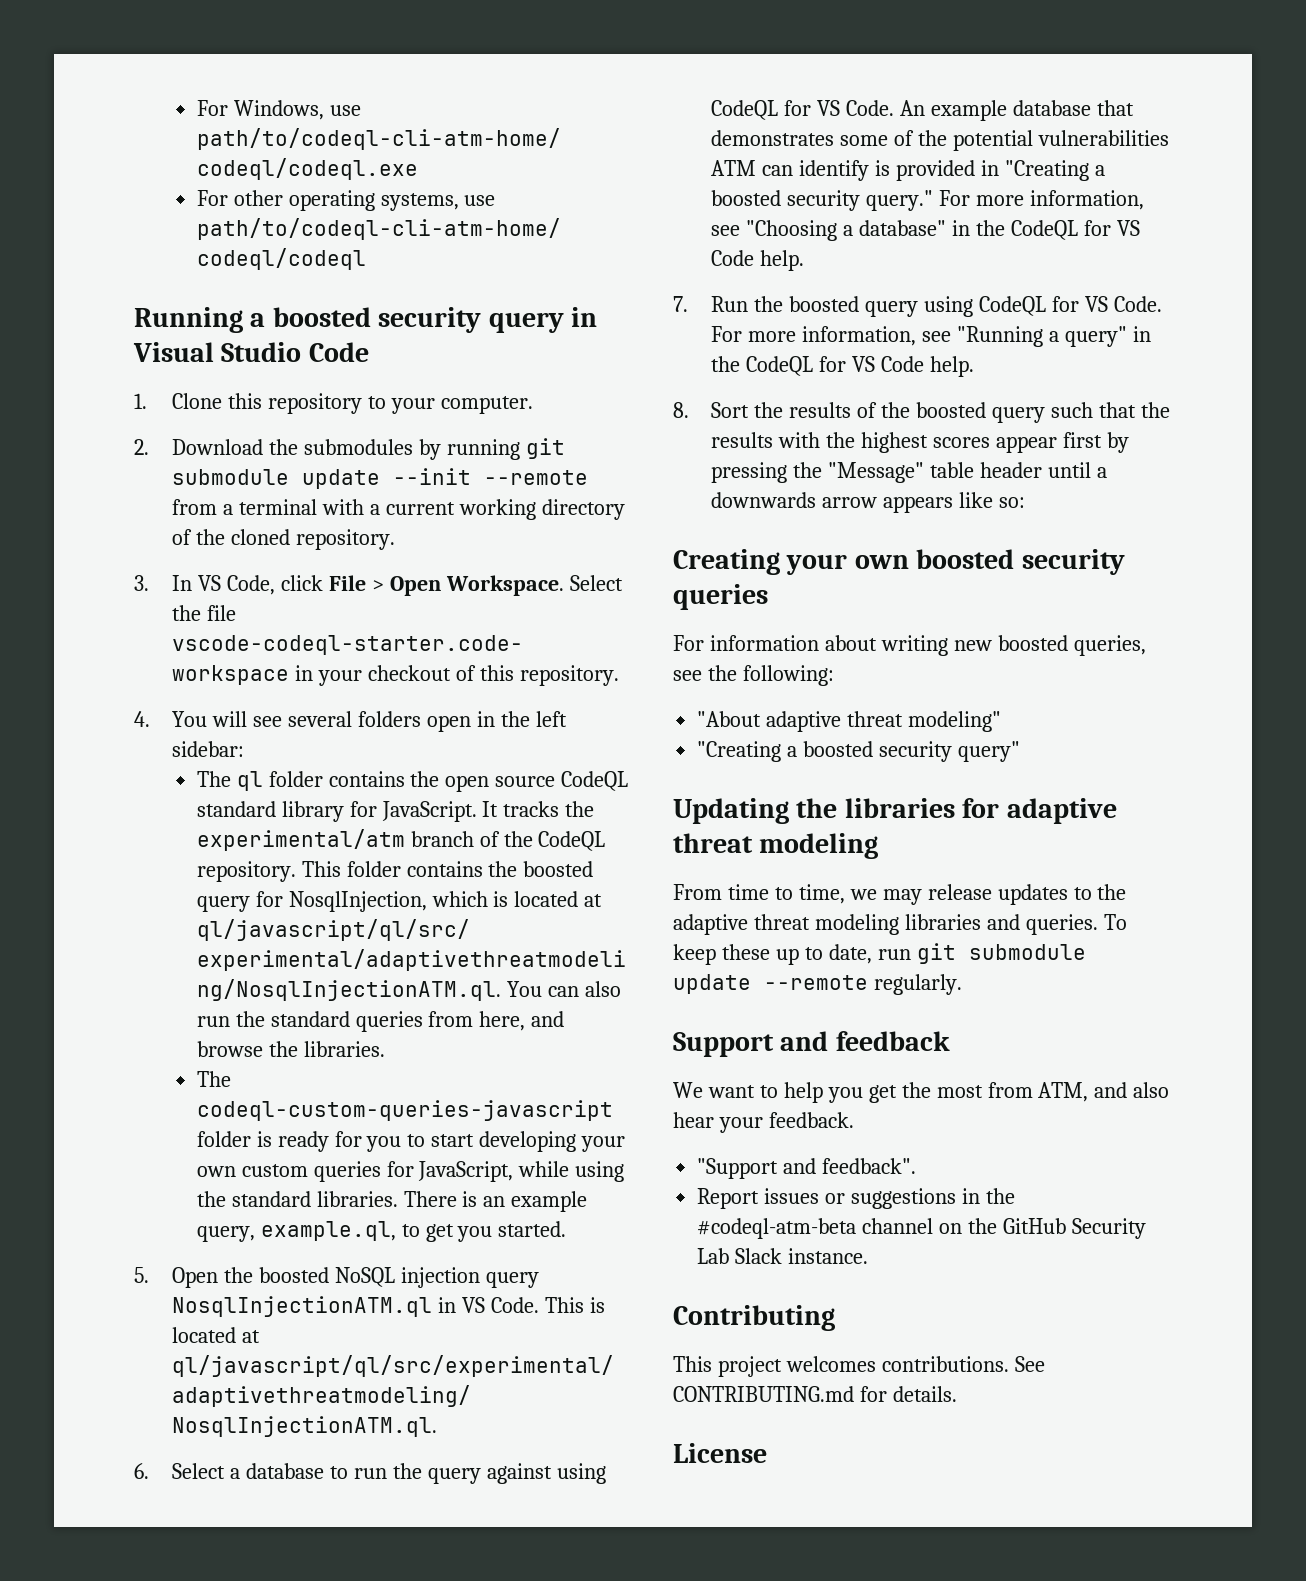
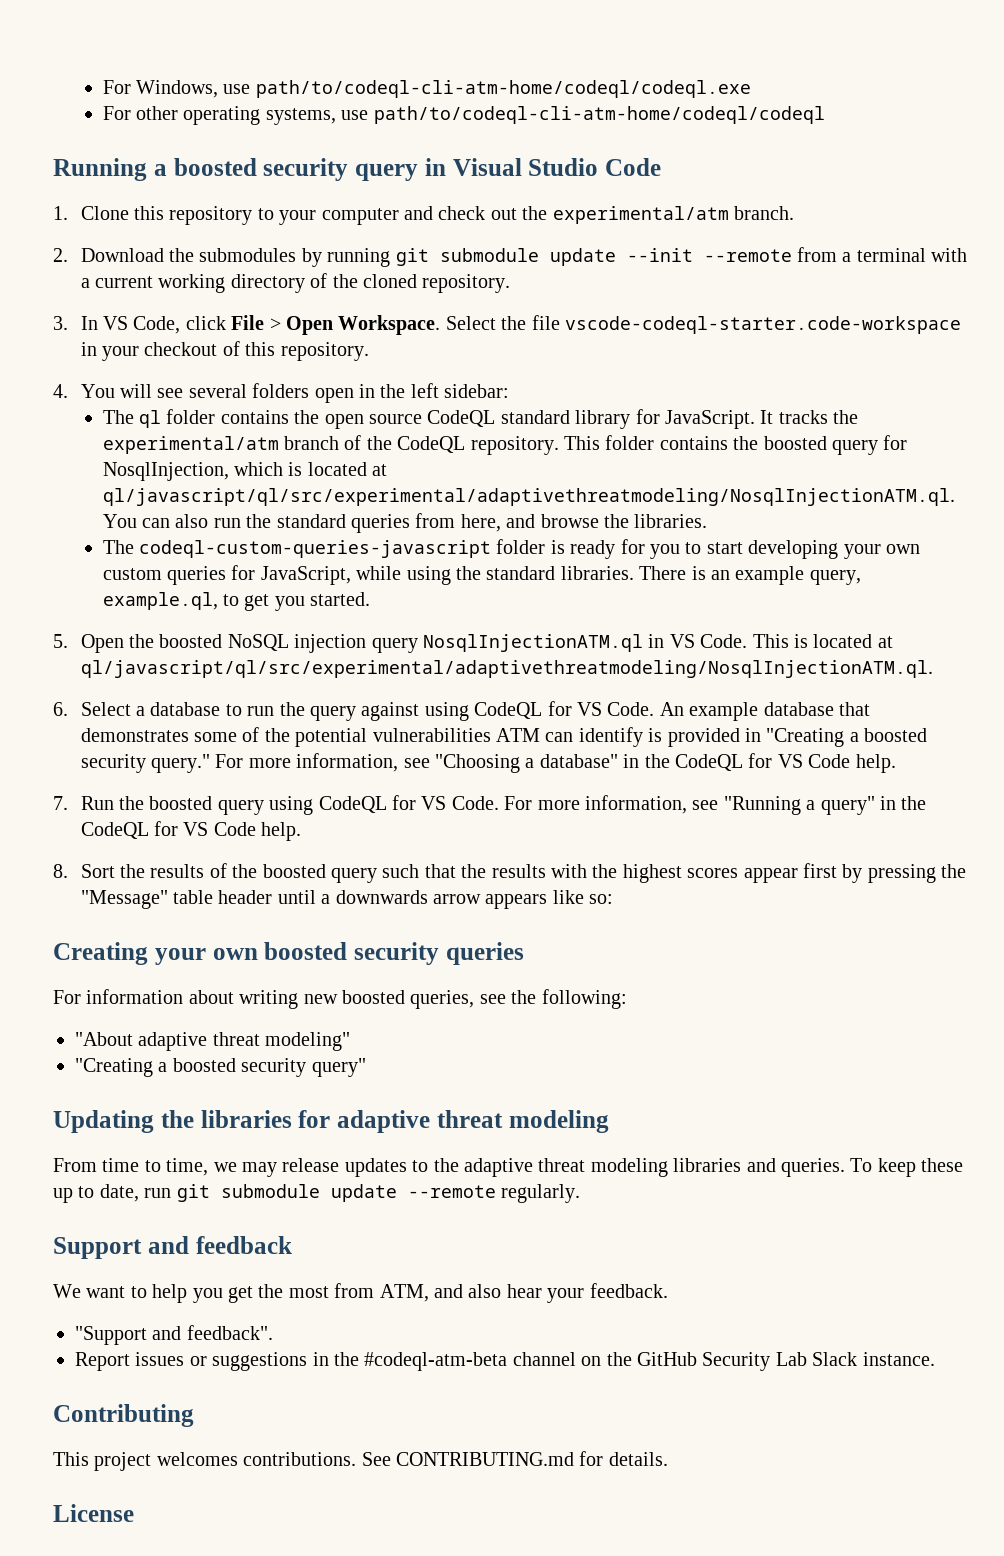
[441,396,534,414] computer. -> [321,206,795,225] computer and check out the experimental/atm branch.

